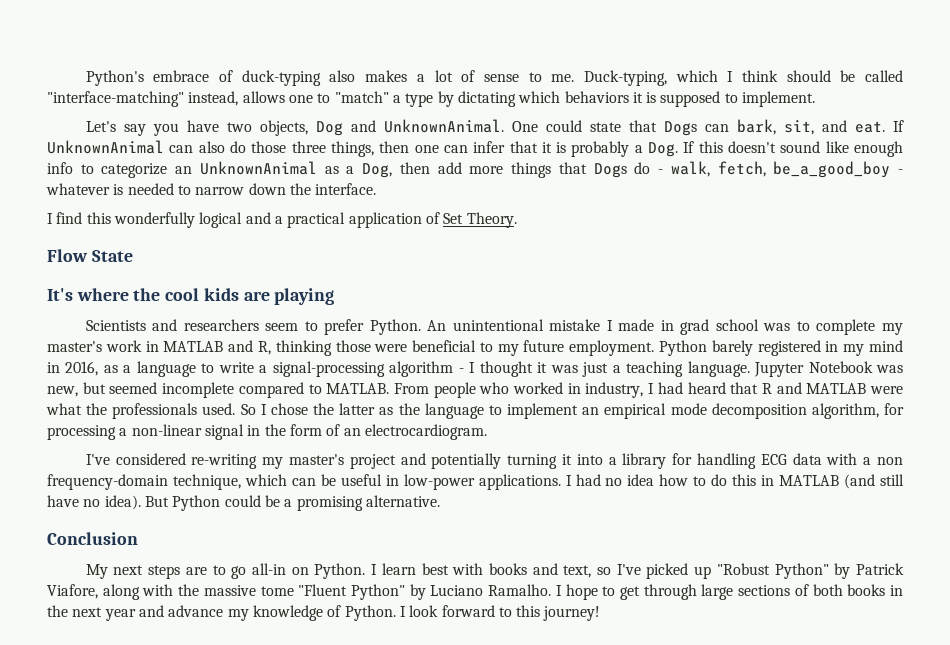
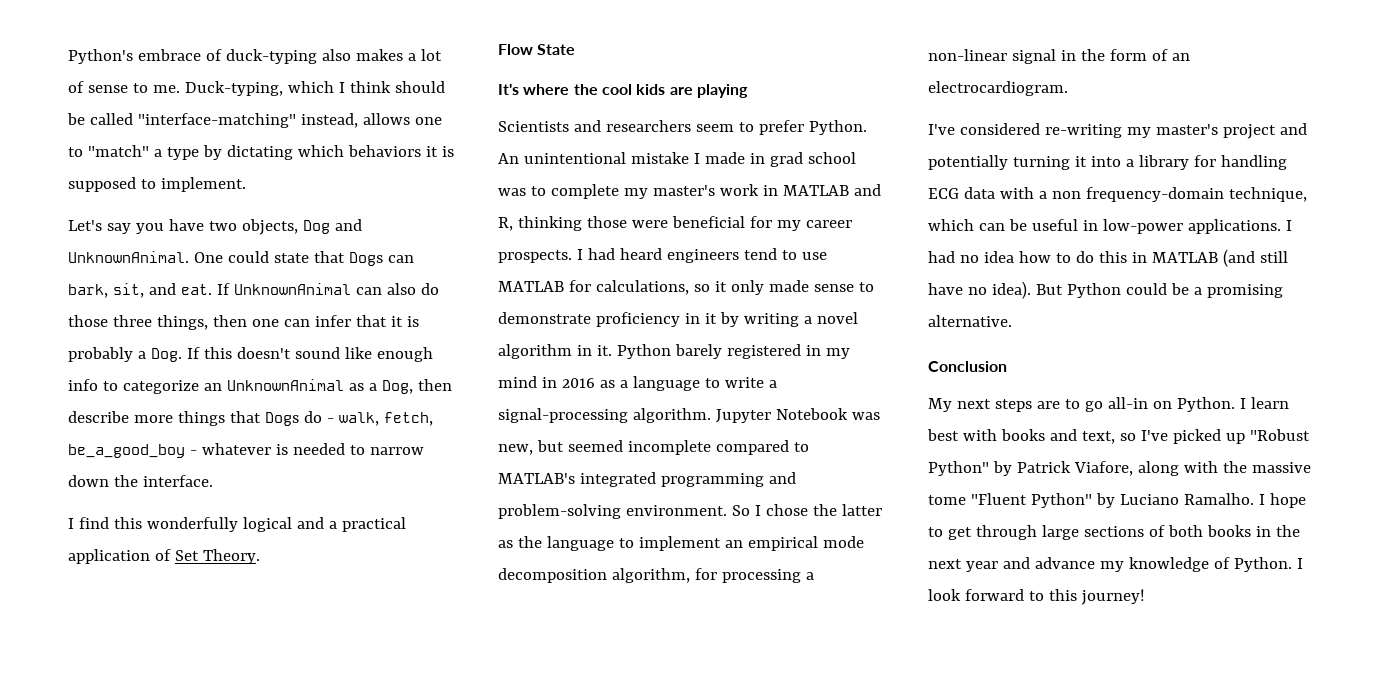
[437,162,462,174] add -> [68,411,129,423] describe
[479,340,655,356] to my future employment. -> [749,216,852,231] [498,248,827,263] [498,280,874,295] [498,312,858,327] [498,344,612,359] for my career prospects. I had heard engineers tend to use MATLAB for calculations, so it only made sense to demonstrate proficiency in it by writing a novel algorithm in it.
[65,361,99,376] 2016, -> [561,378,595,388] 2016
[389,361,750,377] algorithm - I thought it was just a teaching language. -> [632,408,711,423] algorithm.
[326,382,904,398] [46,403,236,419] MATLAB. From people who worked in industry, I had heard that R and MATLAB were what the professionals used. -> [498,472,796,487] [498,504,727,519] MATLAB's integrated programming and problem-solving environment.

